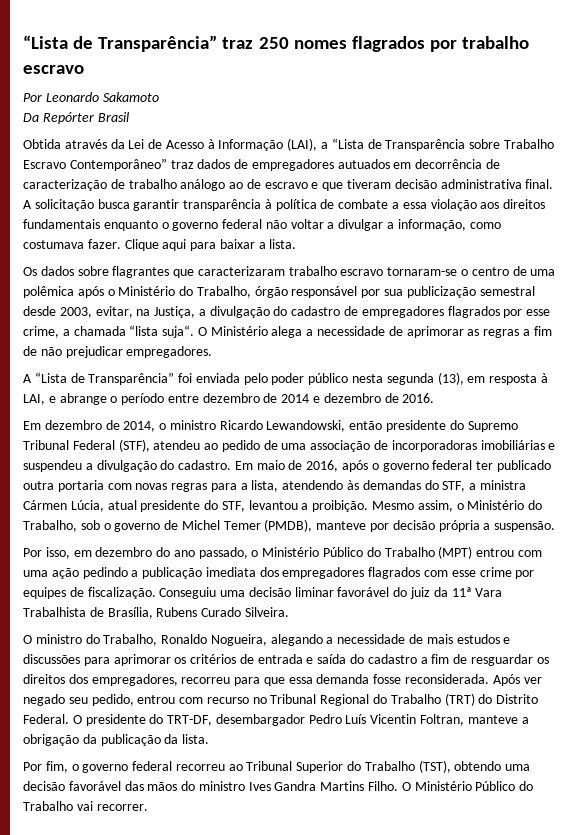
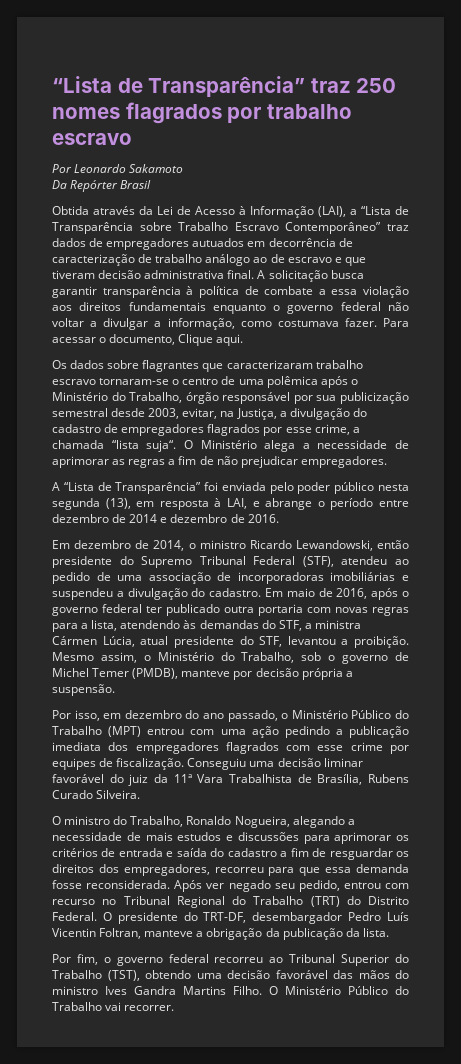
[124,239,297,251] Clique aqui para baixar a lista. -> [383,318,409,327] [52,334,244,346] Para acessar o documento, Clique aqui.

